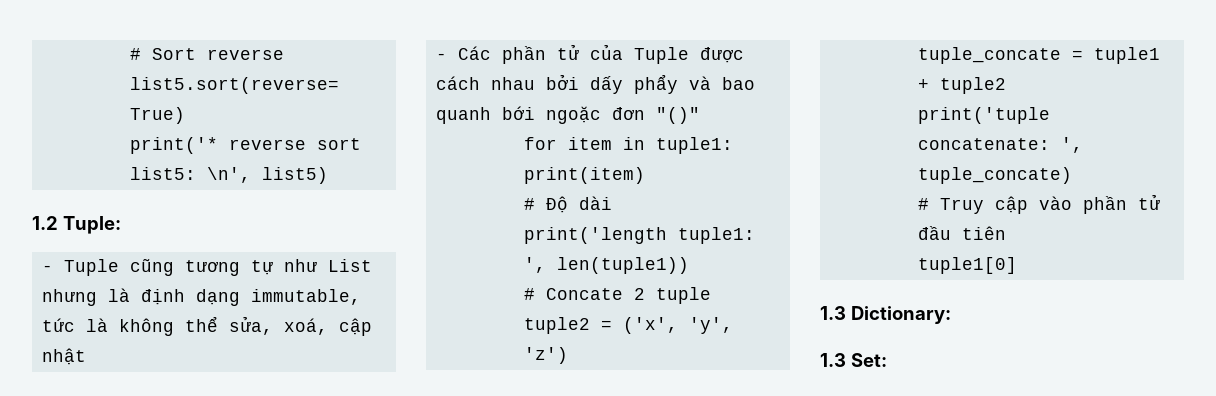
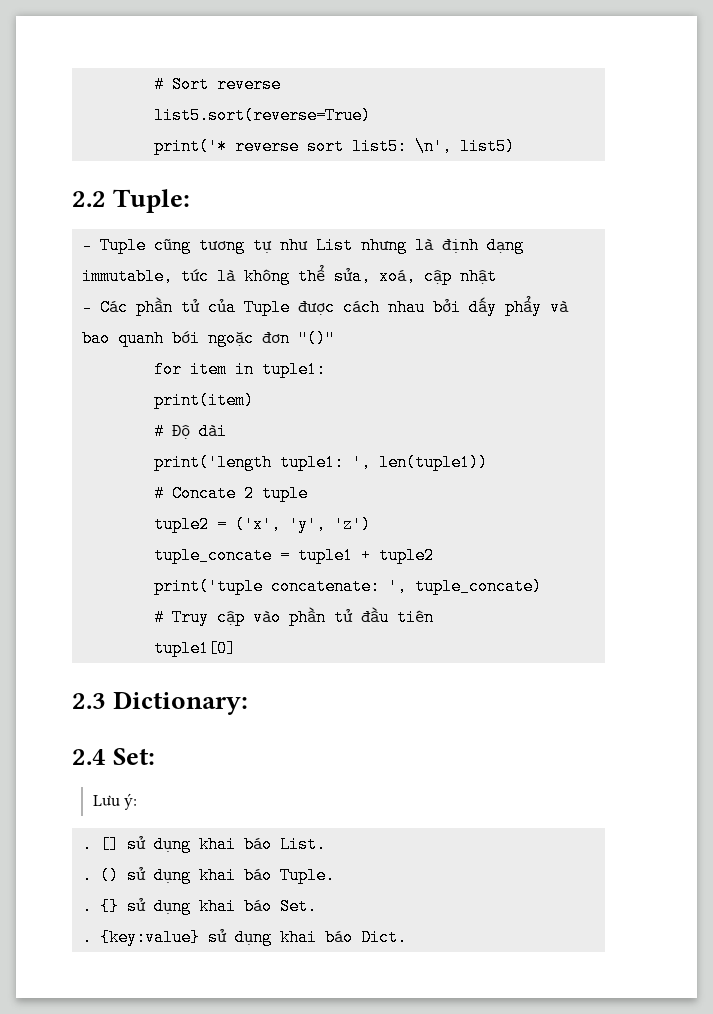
[32,216,58,230] 1.2 -> [72,191,106,207] 2.2
[820,306,846,320] 1.3 -> [72,693,106,709] 2.3
[820,353,846,367] 1.3 -> [72,749,106,765] 2.4
(887, 360) none -> [92,793,138,810] [82,836,327,853] [82,867,336,884] [82,898,318,915] [82,929,408,946] // Lưu ý: // . [] sử dụng khai báo List. // . () sử dụng khai báo Tuple. // . {} sử dụng khai báo Set. // . {key:value} sử dụng khai báo Dict.

